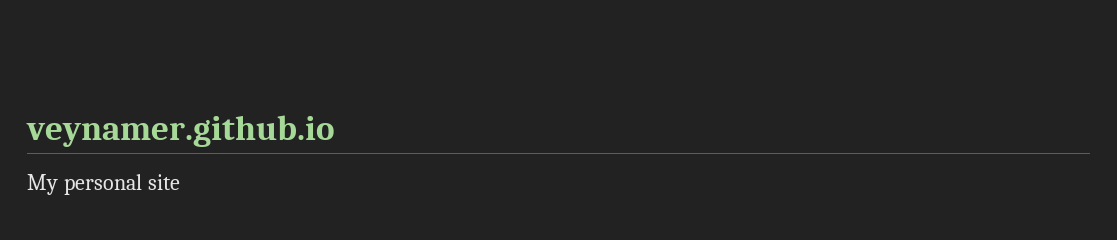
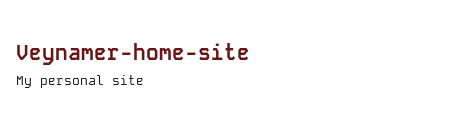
[26,115,335,147] veynamer.github.io -> [16,43,250,65] Veynamer-home-site

